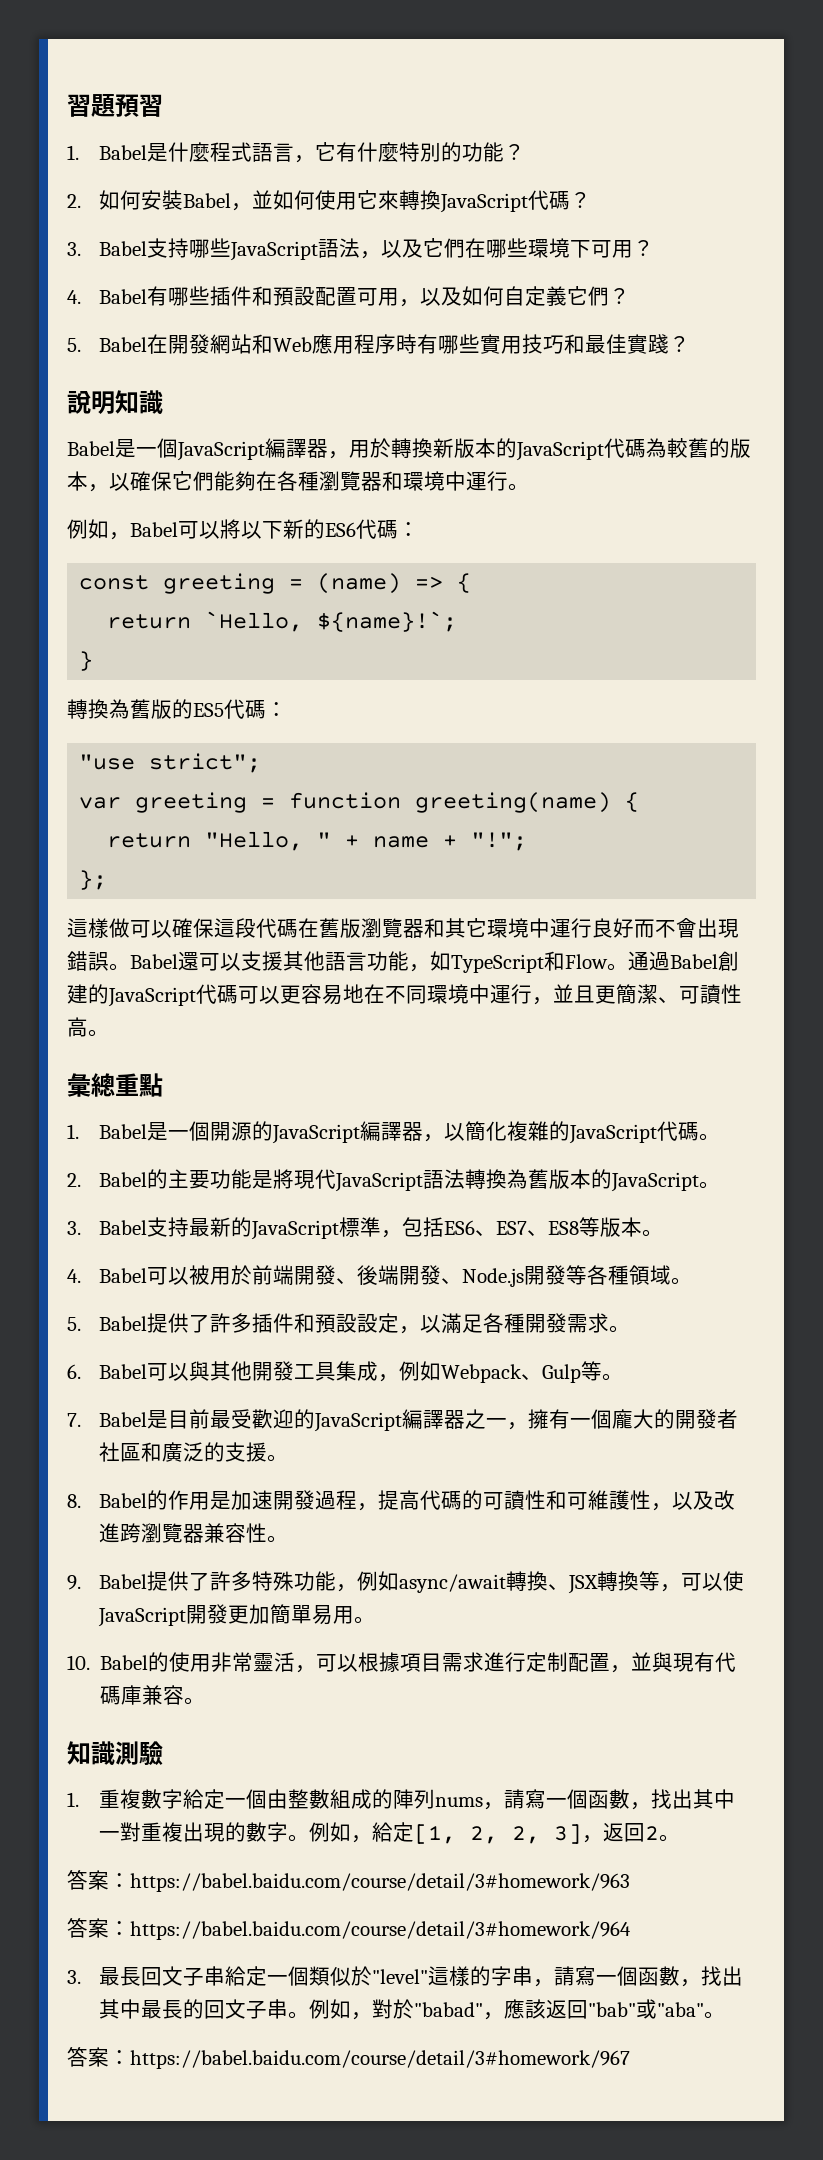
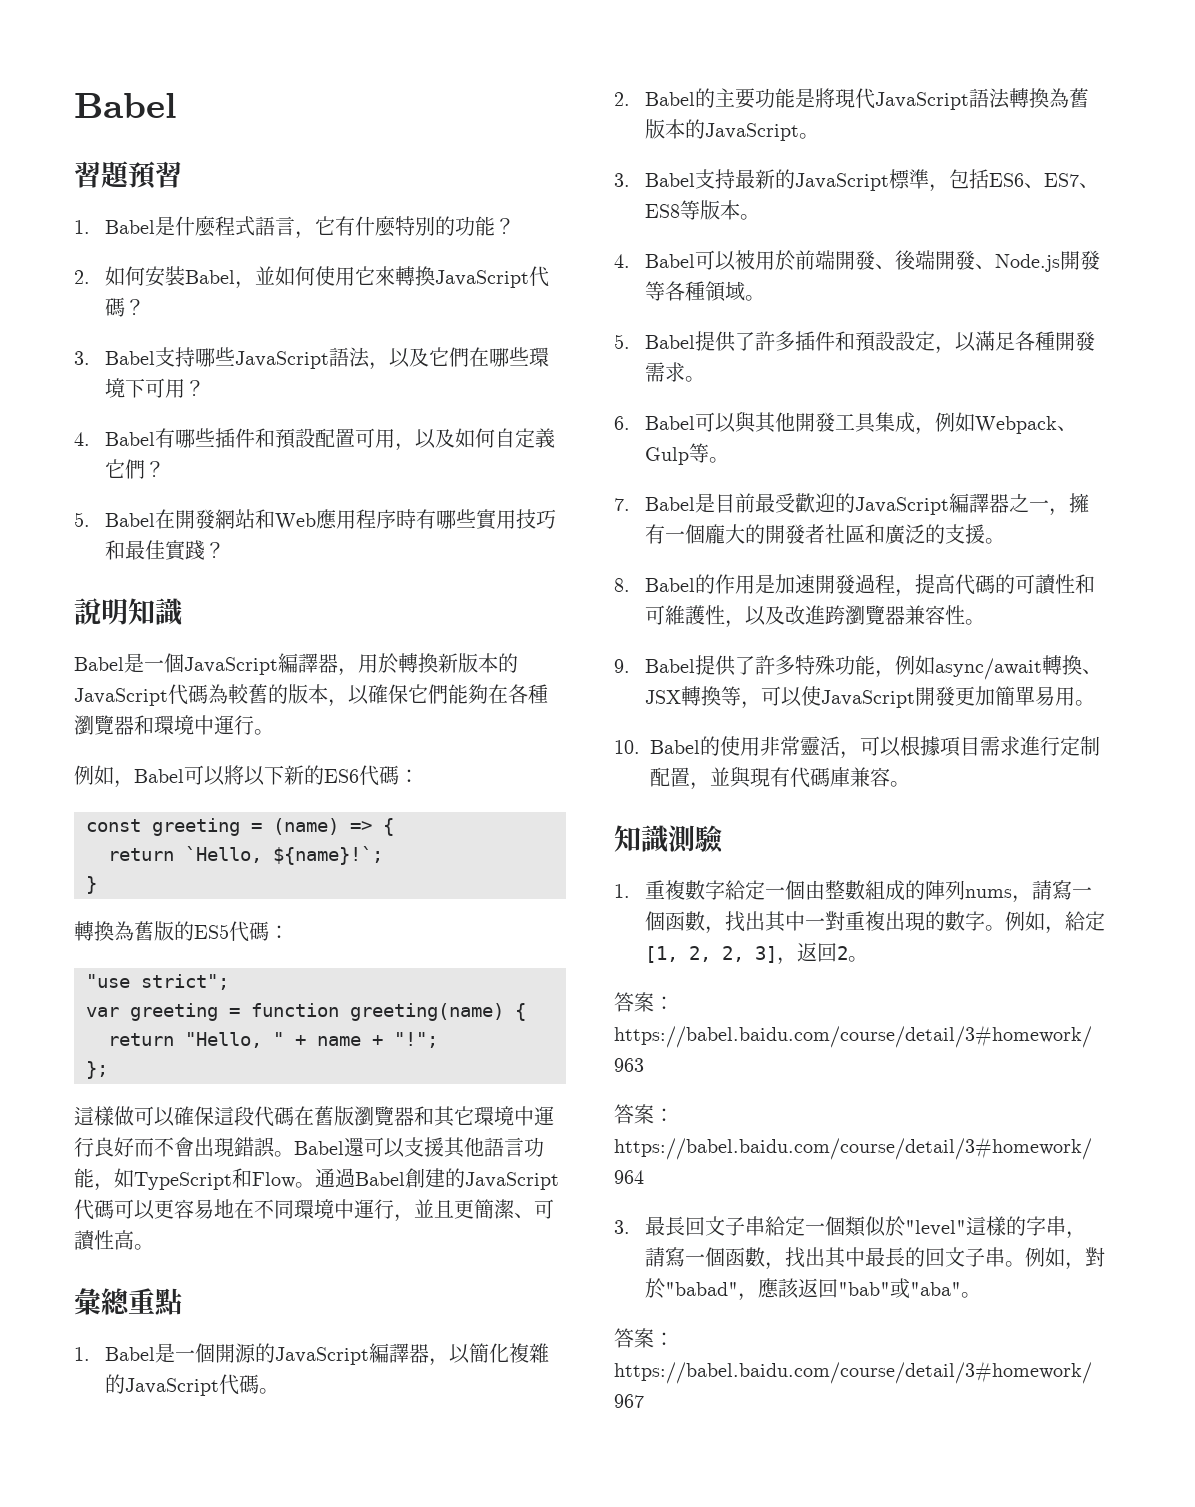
(67, 105) none -> [74,93,176,118] Babel //

